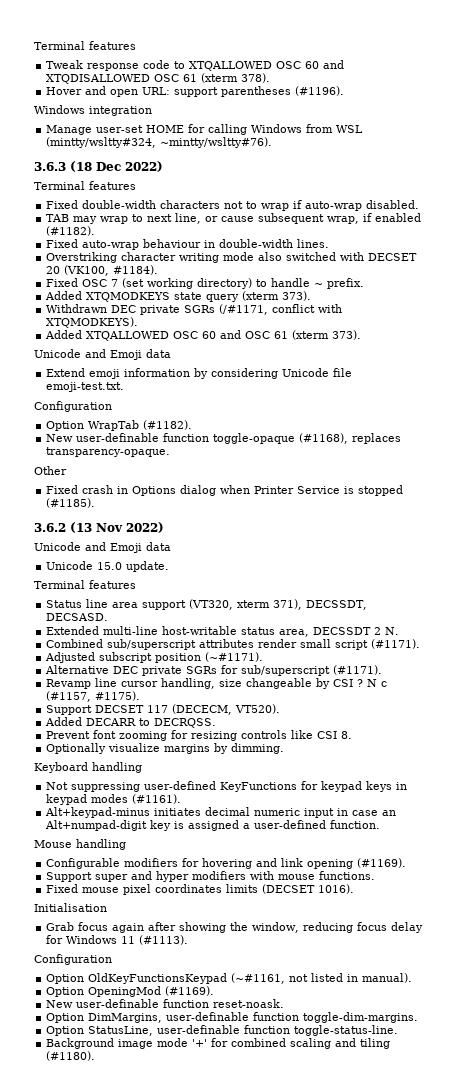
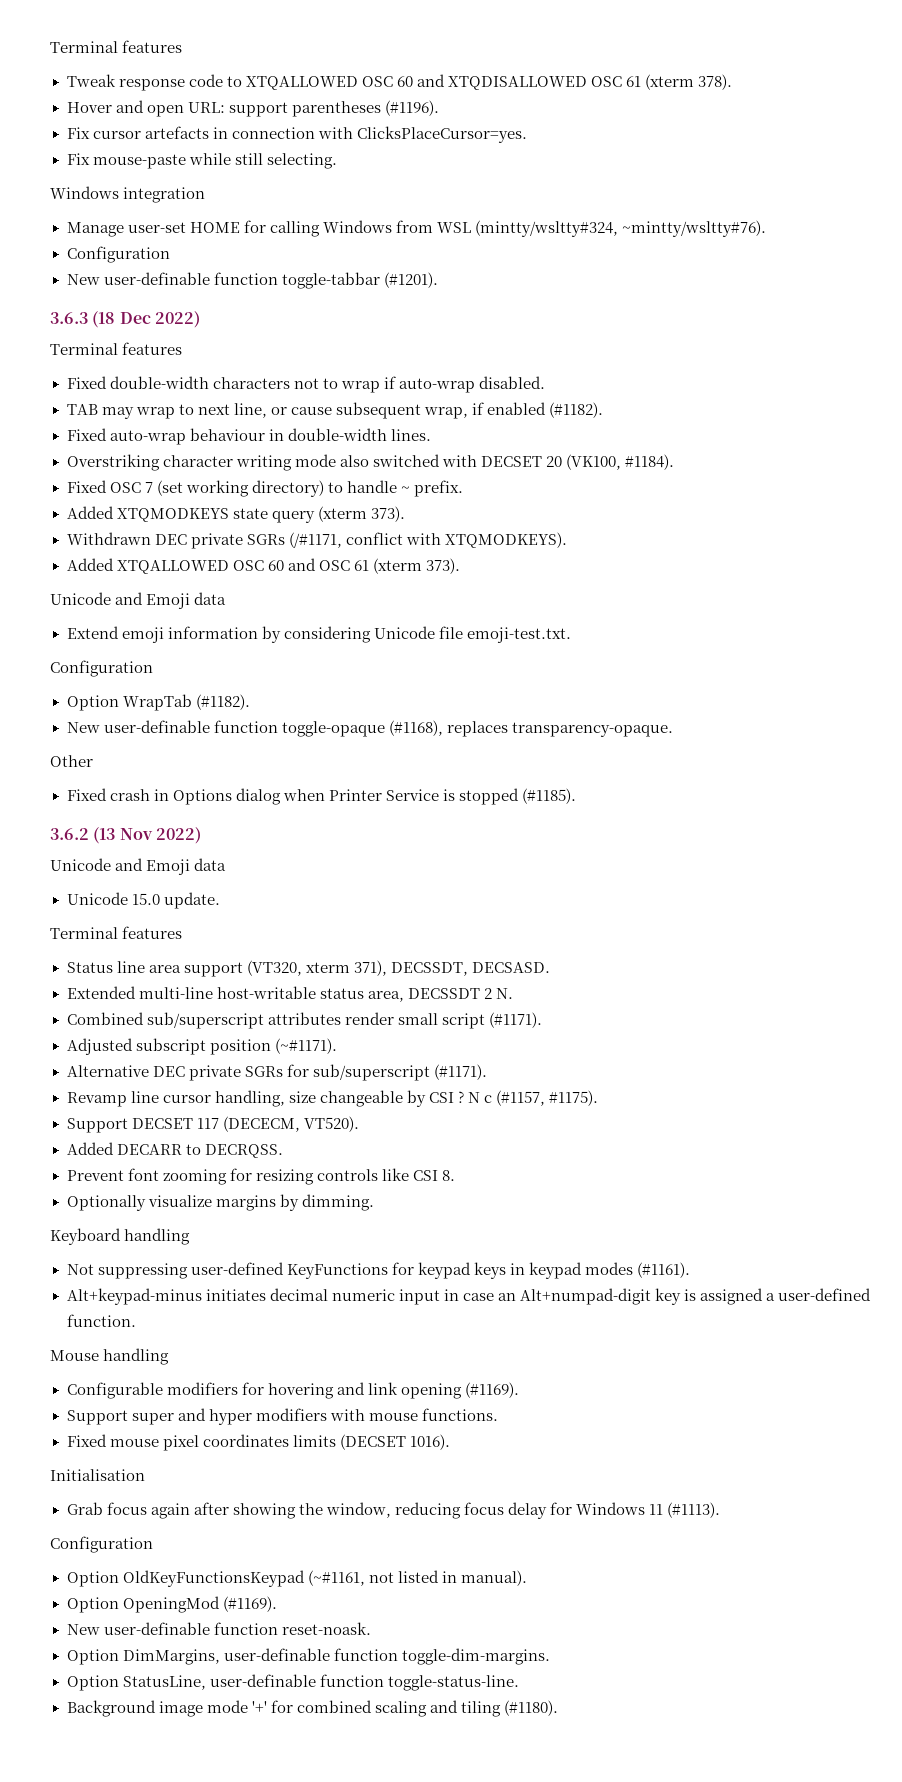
(345, 91) none -> [66,126,527,143] [66,153,337,169] // Fix cursor artefacts in connection with ClicksPlaceCursor=yes. // Fix mouse-paste while still selecting.
(273, 142) none -> [66,246,170,263] [66,272,438,289] // Configuration // New user-definable function toggle-tabbar (#1201).

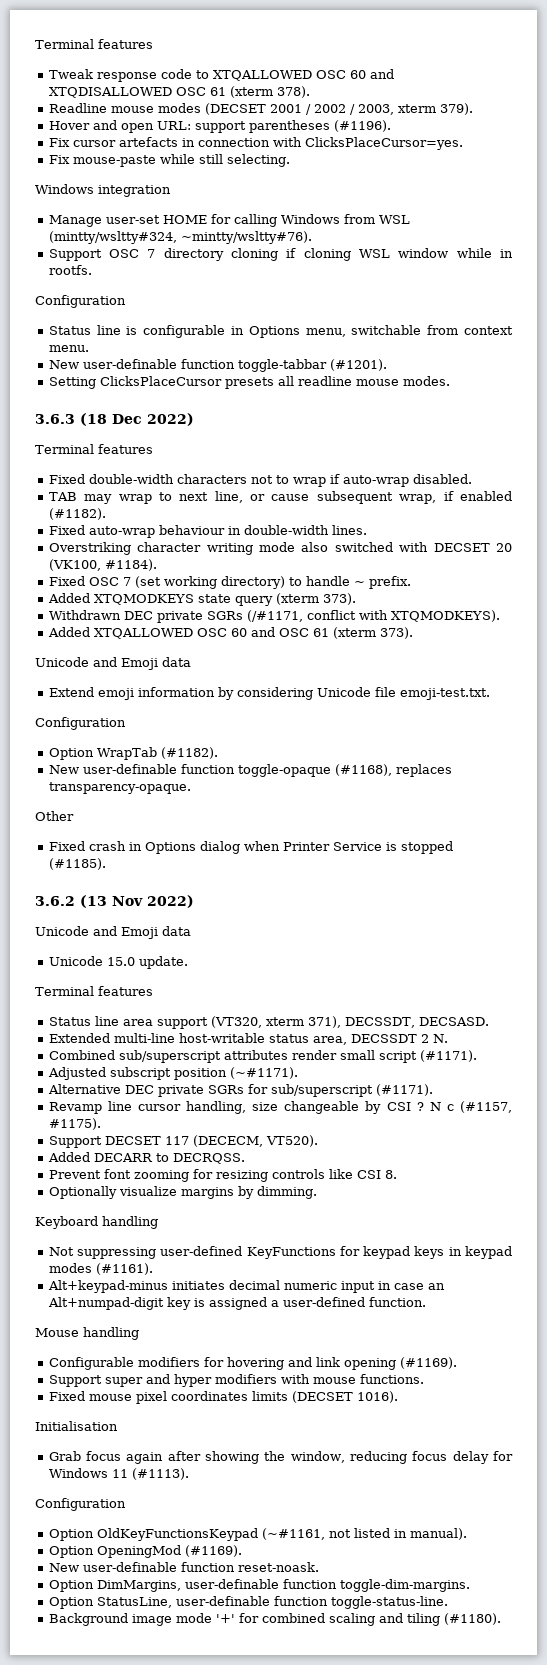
(733, 82) none -> [48,103,473,115] // Readline mouse modes (DECSET 2001 / 2002 / 2003, xterm 379).
[66,246,170,263] Configuration -> [48,248,513,261] [48,265,92,275] [35,295,126,308] [48,325,513,338] [48,345,89,352] Support OSC 7 directory cloning if cloning WSL window while in rootfs. // Configuration // Status line is configurable in Options menu, switchable from context menu.
(438, 280) none -> [48,376,450,389] // Setting ClicksPlaceCursor presets all readline mouse modes.

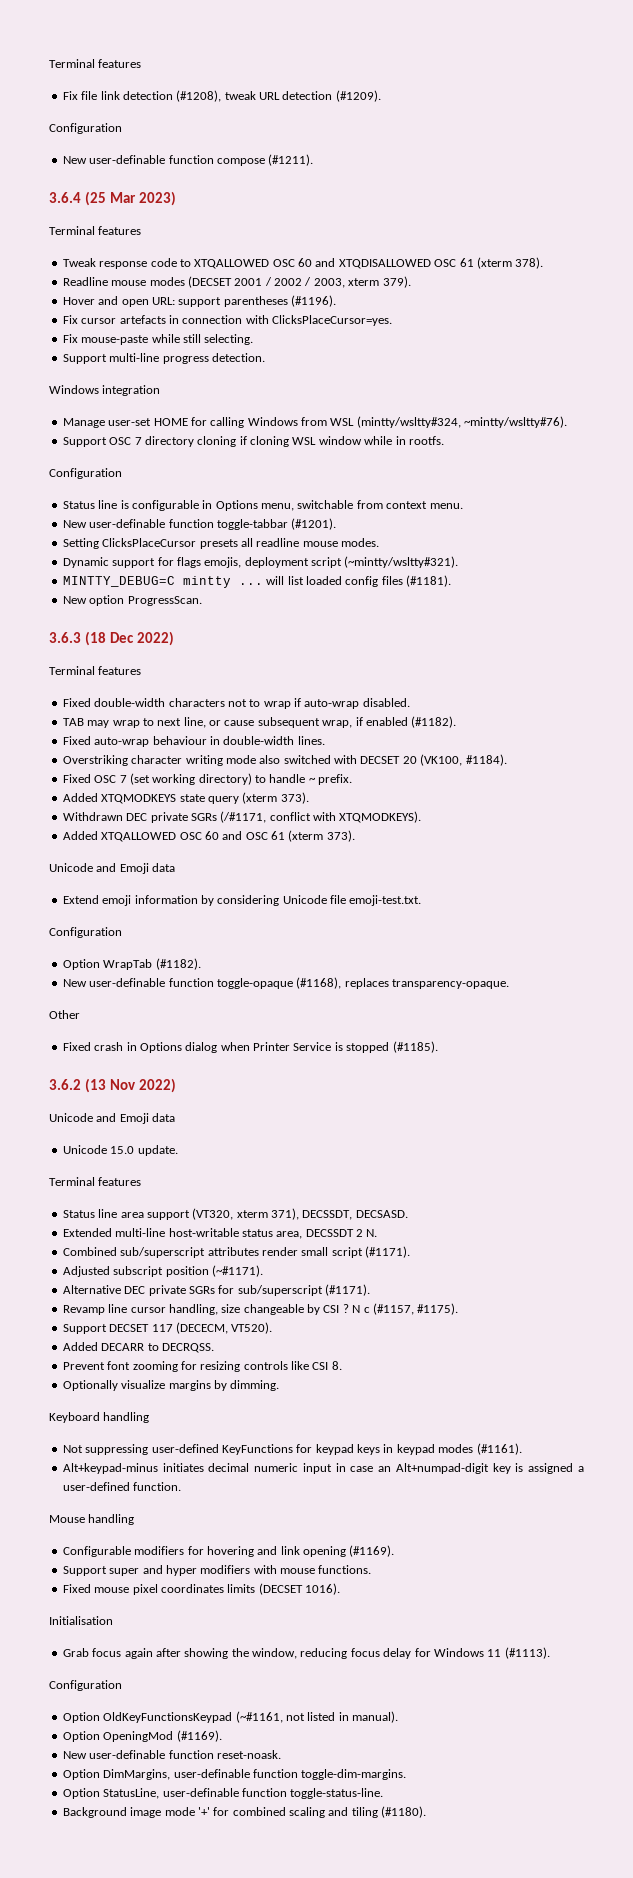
[35,39,153,49] Terminal features -> [49,59,142,68] [62,90,381,102] [49,123,122,134] [62,154,314,166] [49,191,176,206] [49,226,142,235] Terminal features // Fix file link detection (#1208), tweak URL detection (#1209). // Configuration // New user-definable function compose (#1211). // 3.6.4 (25 Mar 2023) // Terminal features
(290, 160) none -> [62,353,265,364] // Support multi-line progress detection.
(450, 381) none -> [62,556,459,568] [62,575,451,588] [62,595,202,606] // Dynamic support for flags emojis, deployment script (~mintty/wsltty#321). // MINTTY_DEBUG=C mintty ... will list loaded config files (#1181). // New option ProgressScan.

